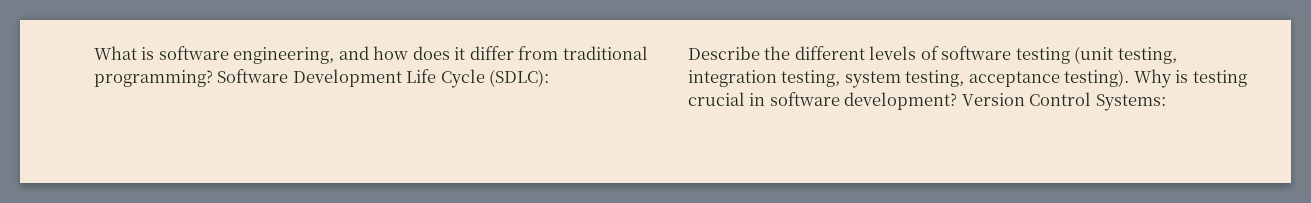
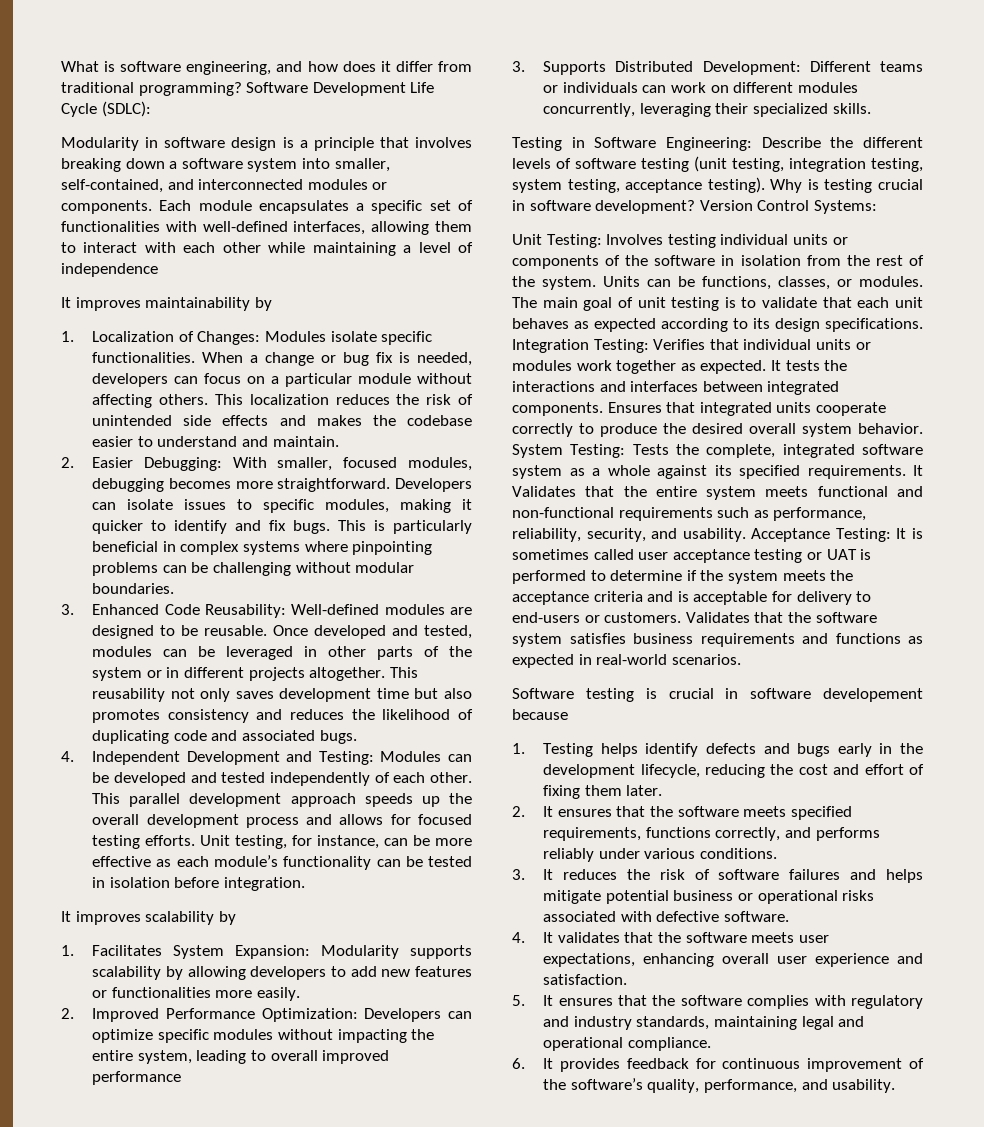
(550, 78) none -> [61,137,472,151] [61,158,390,172] [61,179,388,193] [61,200,473,214] [61,221,472,235] [61,242,474,256] [61,263,158,277] [61,297,272,311] [61,331,433,345] [92,352,472,366] [92,373,472,387] [92,394,474,408] [92,415,472,426] [92,436,339,447] [61,457,472,471] [92,478,472,492] [92,499,472,513] [92,520,472,534] [92,541,433,555] [92,562,415,576] [92,583,175,594] [61,604,473,618] [92,625,472,639] [92,646,472,660] [92,667,418,681] [92,688,472,702] [92,709,474,723] [92,730,357,744] [61,751,473,765] [92,772,472,786] [92,793,473,807] [92,814,472,828] [92,835,472,849] [92,855,472,870] [92,877,305,891] [61,911,236,925] [61,945,472,959] [92,966,472,980] [92,987,300,1001] [61,1008,472,1022] [92,1029,435,1043] [92,1050,390,1064] [92,1071,182,1085] [512,61,923,75] [543,82,858,93] [543,103,871,117] [512,137,752,151] Modularity in software design is a principle that involves breaking down a software system into smaller, self-contained, and interconnected modules or components. Each module encapsulates a specific set of functionalities with well-defined interfaces, allowing them to interact with each other while maintaining a level of independence // It improves maintainability by // 1. Localization of Changes: Modules isolate specific functionalities. When a change or bug fix is needed, developers can focus on a particular module without affecting others. This localization reduces the risk of unintended side effects and makes the codebase easier to understand and maintain. // 2. Easier Debugging: With smaller, focused modules, debugging becomes more straightforward. Developers can isolate issues to specific modules, making it quicker to identify and fix bugs. This is particularly beneficial in complex systems where pinpointing problems can be challenging without modular boundaries. // 3. Enhanced Code Reusability: Well-defined modules are designed to be reusable. Once developed and tested, modules can be leveraged in other parts of the system or in different projects altogether. This reusability not only saves development time but also promotes consistency and reduces the likelihood of duplicating code and associated bugs. // 4. Independent Development and Testing: Modules can be developed and tested independently of each other. This parallel development approach speeds up the overall development process and allows for focused testing efforts. Unit testing, for instance, can be more effective as each module’s functionality can be tested in isolation before integration. // It improves scalability by // 1. Facilitates System Expansion: Modularity supports scalability by allowing developers to add new features or functionalities more easily. // 2. Improved Performance Optimization: Developers can optimize specific modules without impacting the entire system, leading to overall improved performance // 3. Supports Distributed Development: Different teams or individuals can work on different modules concurrently, leveraging their specialized skills. // Testing in Software Engineering:
(1166, 102) none -> [512,234,848,248] [512,255,924,269] [512,276,923,290] [512,297,923,311] [512,318,923,332] [512,339,871,353] [512,360,848,374] [512,381,840,395] [512,402,886,416] [512,423,923,437] [512,444,923,458] [512,465,923,479] [512,486,923,500] [512,507,867,521] [512,528,923,542] [512,549,872,563] [512,570,854,584] [512,591,872,605] [512,612,877,623] [512,633,923,647] [512,654,741,668] [512,688,923,702] [512,709,568,720] [512,743,923,757] [543,764,924,778] [543,785,663,799] [512,806,852,820] [543,827,880,841] [543,848,777,862] [512,869,923,883] [543,890,875,904] [543,911,789,922] [512,932,829,943] [543,953,923,967] [543,974,628,985] [512,995,923,1009] [543,1016,865,1030] [543,1037,711,1051] [512,1058,924,1072] [543,1078,896,1093] // Unit Testing: Involves testing individual units or components of the software in isolation from the rest of the system. Units can be functions, classes, or modules. The main goal of unit testing is to validate that each unit behaves as expected according to its design specifications. Integration Testing: Verifies that individual units or modules work together as expected. It tests the interactions and interfaces between integrated components. Ensures that integrated units cooperate correctly to produce the desired overall system behavior. System Testing: Tests the complete, integrated software system as a whole against its specified requirements. It Validates that the entire system meets functional and non-functional requirements such as performance, reliability, security, and usability. Acceptance Testing: It is sometimes called user acceptance testing or UAT is performed to determine if the system meets the acceptance criteria and is acceptable for delivery to end-users or customers. Validates that the software system satisfies business requirements and functions as expected in real-world scenarios. // Software testing is crucial in software developement because // 1. Testing helps identify defects and bugs early in the development lifecycle, reducing the cost and effort of fixing them later. // 2. It ensures that the software meets specified requirements, functions correctly, and performs reliably under various conditions. // 3. It reduces the risk of software failures and helps mitigate potential business or operational risks associated with defective software. // 4. It validates that the software meets user expectations, enhancing overall user experience and satisfaction. // 5. It ensures that the software complies with regulatory and industry standards, maintaining legal and operational compliance. // 6. It provides feedback for continuous improvement of the software’s quality, performance, and usability.

